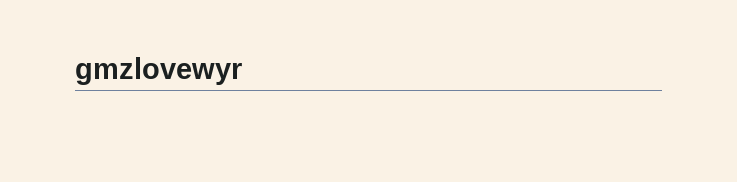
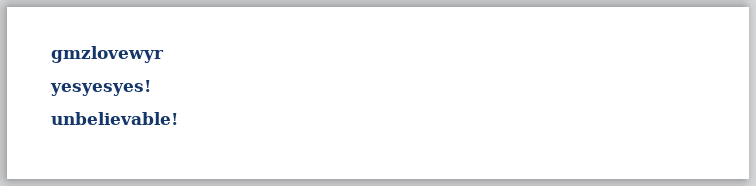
(242, 71) none -> [50,80,151,96] [51,112,178,125] // yesyesyes! // unbelievable!

